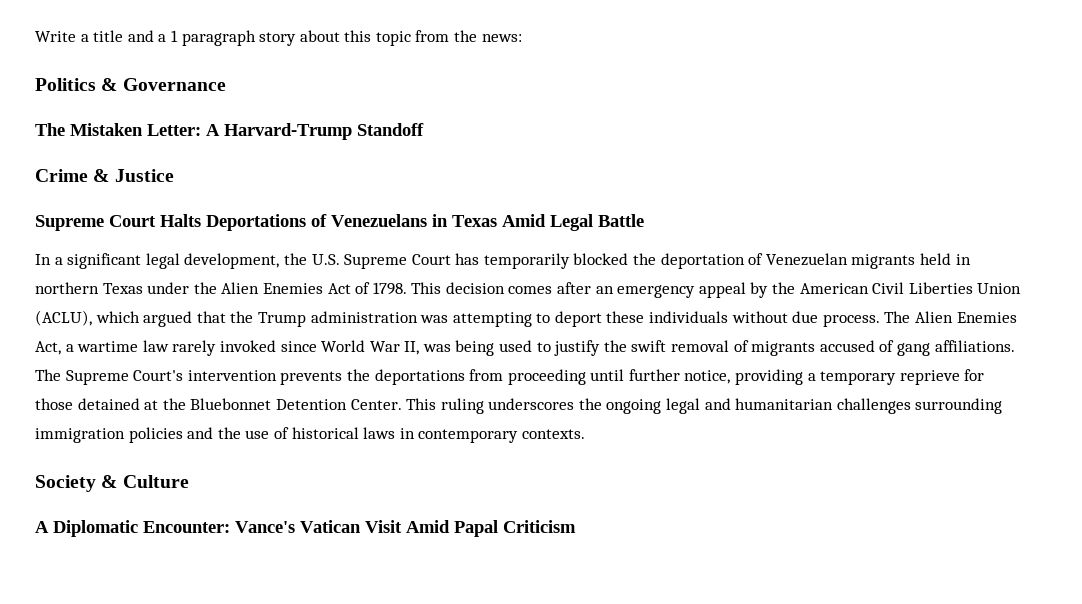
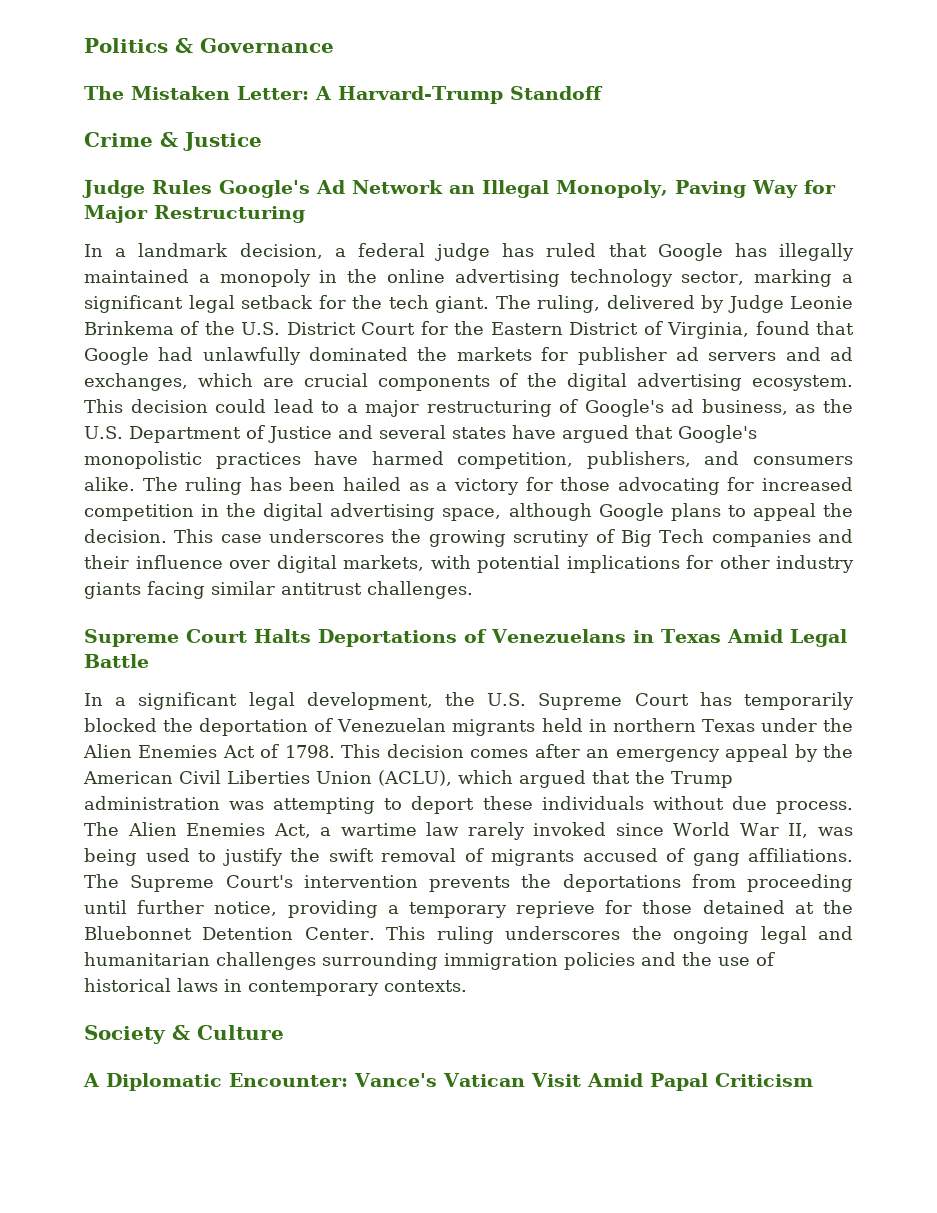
[35,30,522,46] Write a title and a 1 paragraph story about this topic from the news: // -> (84, 45) none
(174, 175) none -> [82,180,836,198] [84,205,305,223] [84,243,854,261] [84,269,854,287] [84,295,853,313] [84,321,854,339] [84,347,854,365] [84,373,854,391] [84,399,854,417] [84,425,757,443] [84,451,853,469] [84,477,854,495] [84,503,854,521] [84,529,854,547] [84,555,854,573] [84,581,473,599] // Judge Rules Google's Ad Network an Illegal Monopoly, Paving Way for Major Restructuring // In a landmark decision, a federal judge has ruled that Google has illegally maintained a monopoly in the online advertising technology sector, marking a significant legal setback for the tech giant. The ruling, delivered by Judge Leonie Brinkema of the U.S. District Court for the Eastern District of Virginia, found that Google had unlawfully dominated the markets for publisher ad servers and ad exchanges, which are crucial components of the digital advertising ecosystem. This decision could lead to a major restructuring of Google's ad business, as the U.S. Department of Justice and several states have argued that Google's monopolistic practices have harmed competition, publishers, and consumers alike. The ruling has been hailed as a victory for those advocating for increased competition in the digital advertising space, although Google plans to appeal the decision. This case underscores the growing scrutiny of Big Tech companies and their influence over digital markets, with potential implications for other industry giants facing similar antitrust challenges.

